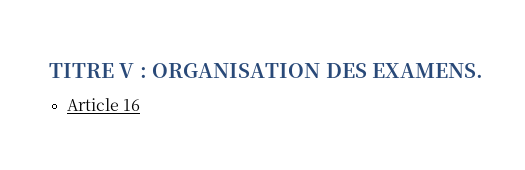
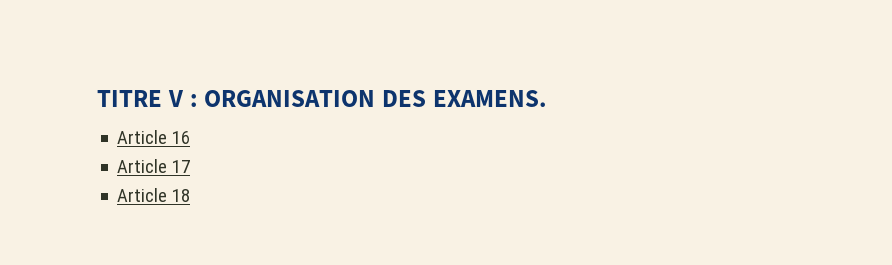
(140, 105) none -> [117,159,191,173] [117,188,191,202] // Article 17 // Article 18

